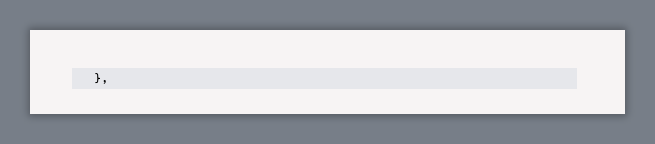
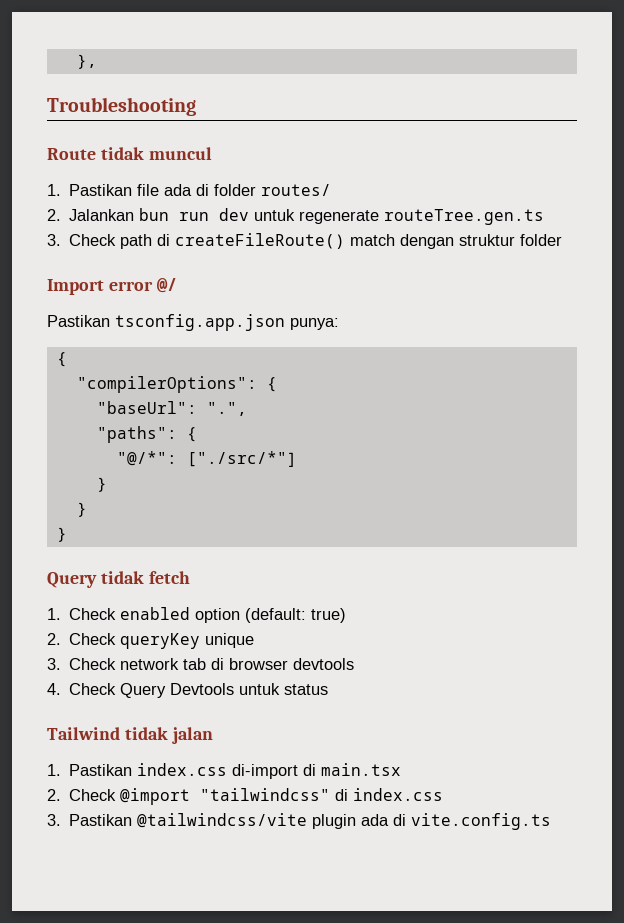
(109, 78) none -> [47,97,196,116] [47,147,212,160] [47,184,332,196] [47,208,545,225] [47,233,563,249] [47,278,177,295] [47,314,339,331] [56,352,67,367] [76,376,277,393] [96,401,247,416] [96,426,197,443] [116,451,297,467] [96,477,107,492] [76,502,87,517] [56,527,67,542] [47,571,190,588] [47,607,347,623] [47,633,255,649] [47,658,355,670] [47,683,329,698] [47,727,213,744] [47,763,402,779] [47,788,444,805] [47,813,552,830] // Troubleshooting // Route tidak muncul // 1. Pastikan file ada di folder routes/ // 2. Jalankan bun run dev untuk regenerate routeTree.gen.ts // 3. Check path di createFileRoute() match dengan struktur folder // Import error @/ // Pastikan tsconfig.app.json punya: // { // "compilerOptions": { // "baseUrl": ".", // "paths": { // "@/*": ["./src/*"] // } // } // } // Query tidak fetch // 1. Check enabled option (default: true) // 2. Check queryKey unique // 3. Check network tab di browser devtools // 4. Check Query Devtools untuk status // Tailwind tidak jalan // 1. Pastikan index.css di-import di main.tsx // 2. Check @import "tailwindcss" di index.css // 3. Pastikan @tailwindcss/vite plugin ada di vite.config.ts

